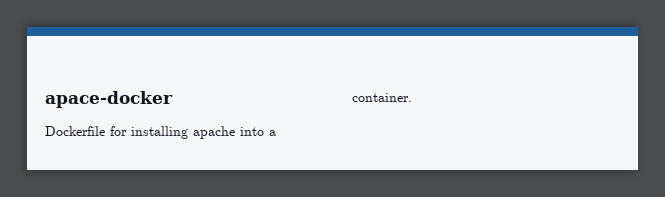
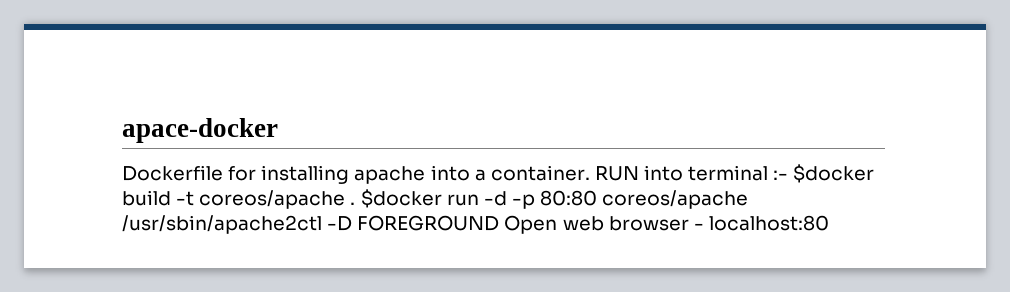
(412, 97) none -> [594,164,875,183] [122,189,749,209] [122,215,829,234] RUN into terminal :- $docker build -t coreos/apache . $docker run -d -p 80:80 coreos/apache /usr/sbin/apache2ctl -D FOREGROUND Open web browser - localhost:80

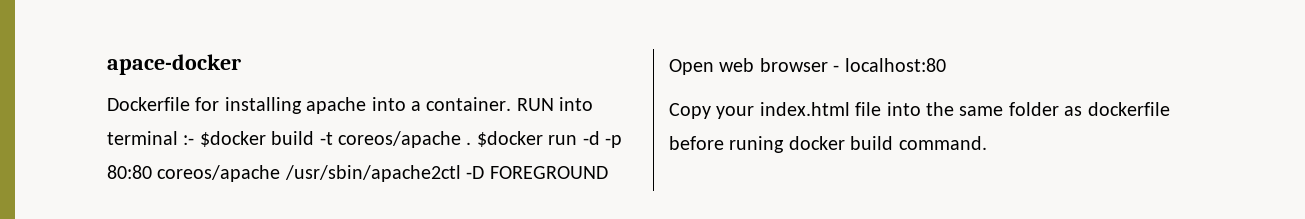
(829, 223) none -> [669,102,1170,119] [669,136,987,153] // Copy your index.html file into the same folder as dockerfile before runing docker build command.

